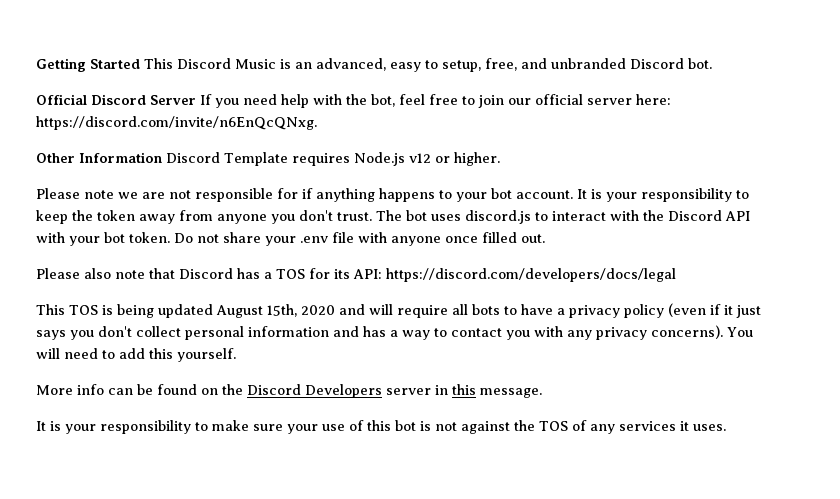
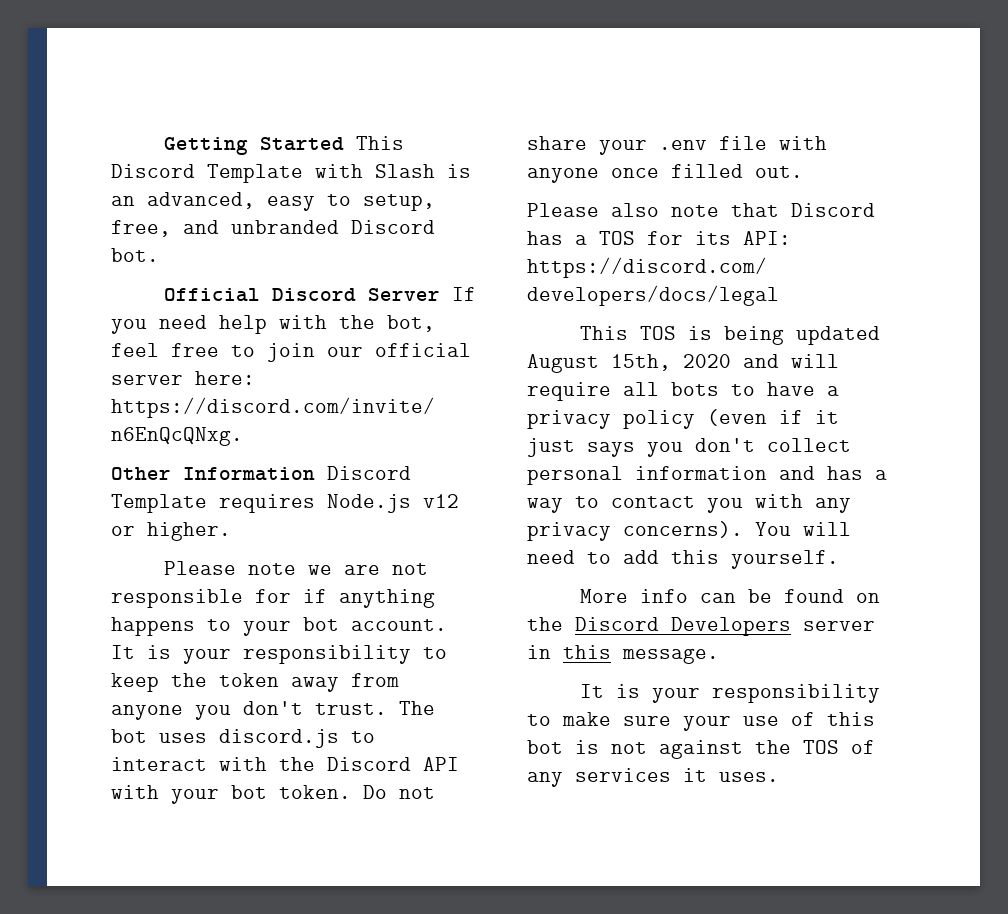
[235,59,276,69] Music -> [207,164,435,183] Template with Slash

